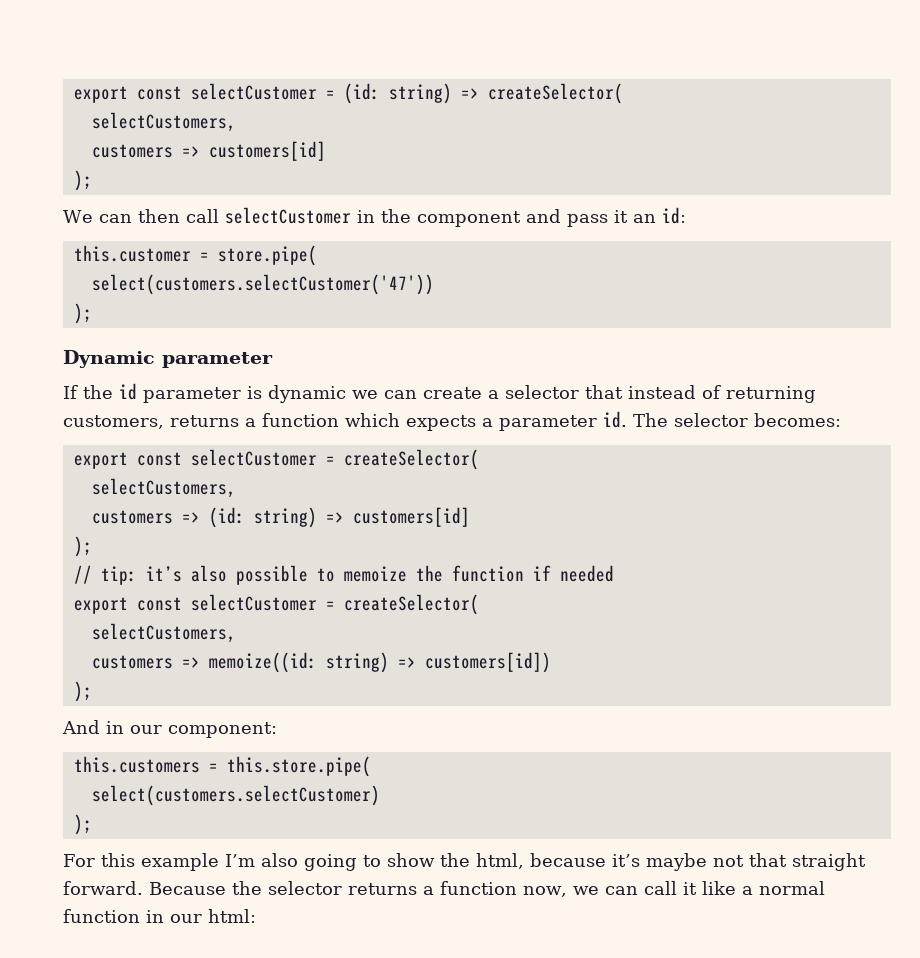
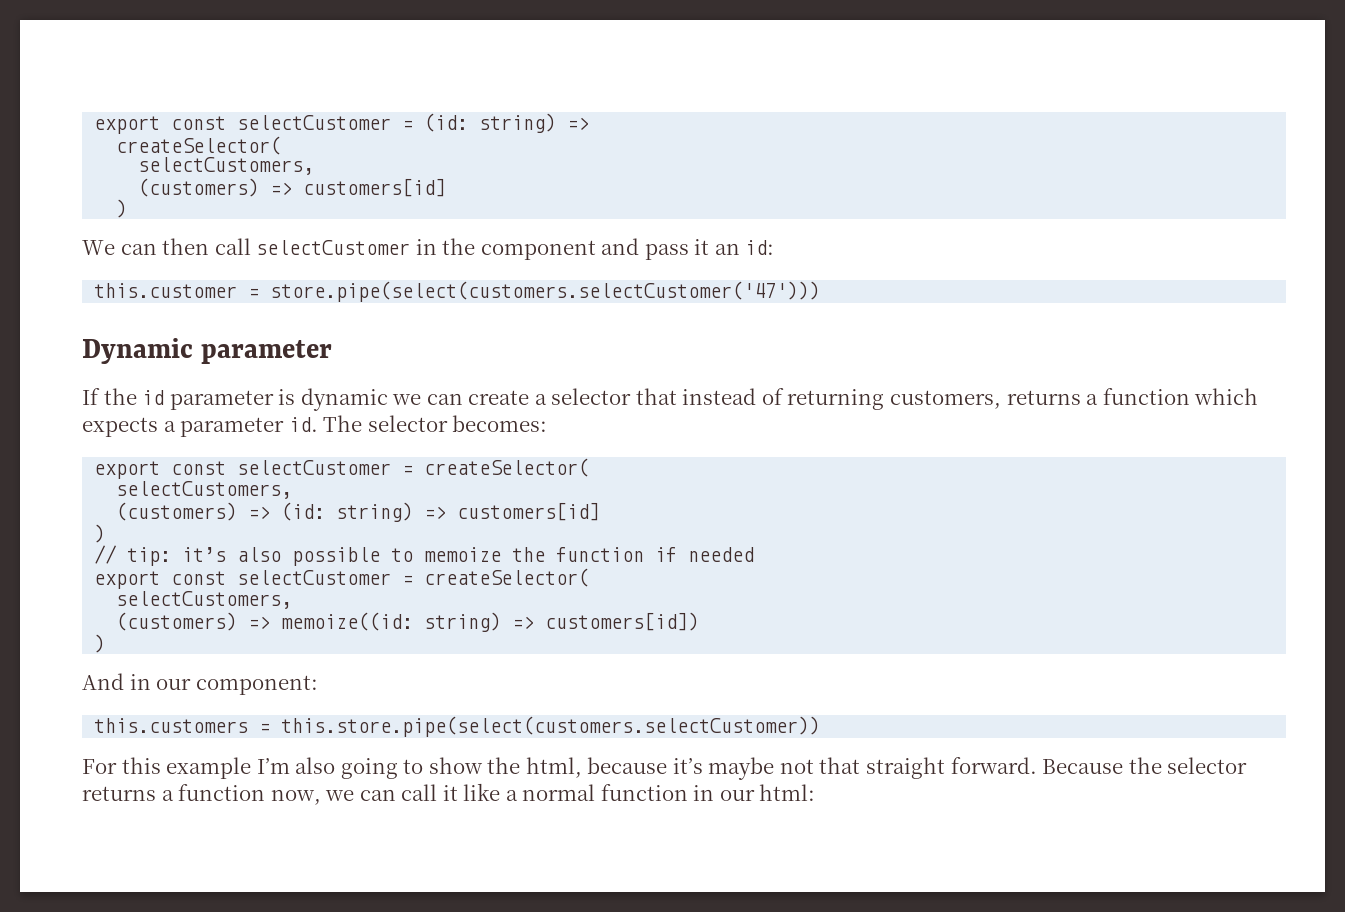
[487,83,623,104] [91,112,236,132] [91,141,326,161] [73,170,92,191] createSelector( // selectCustomers, // customers => customers[id] // ); -> [116,136,282,155] [138,157,315,175] [138,178,447,197] [116,199,128,218] // createSelector( // selectCustomers, // (customers) => customers[id] // )
[217,245,317,266] [91,274,434,295] [73,303,92,324] store.pipe( // select(customers.selectCustomer('47')) // ); -> [270,281,821,302] store.pipe(select(customers.selectCustomer('47')))
[91,510,173,524] customers -> [116,502,238,521] (customers)
[73,536,92,557] ); -> [94,524,106,543] )
[91,655,173,669] customers -> [116,612,238,631] (customers)
[73,681,92,702] ); -> [94,634,106,653] )
[226,756,371,777] [91,785,380,806] [73,814,92,835] this.store.pipe( // select(customers.selectCustomer) // ); -> [281,716,821,737] this.store.pipe(select(customers.selectCustomer))

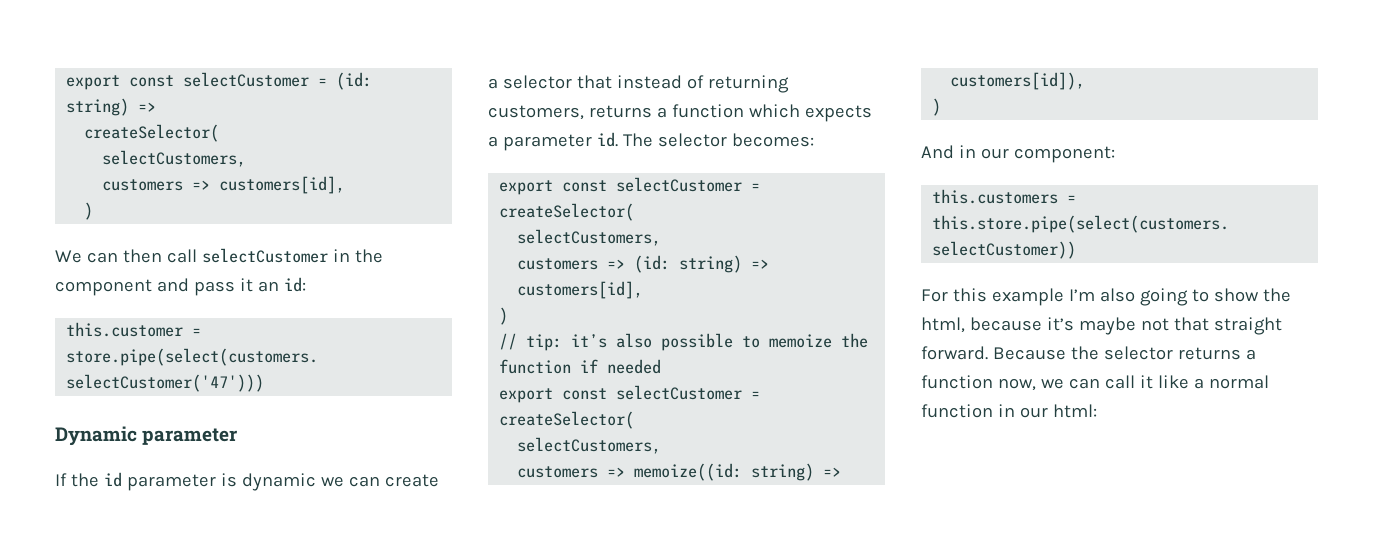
[138,178,447,197] (customers) => customers[id] -> [102,176,346,194] customers => customers[id],
[116,502,238,521] (customers) -> [517,258,599,270] customers
[457,502,601,521] customers[id] -> [517,281,644,299] customers[id],
[116,612,238,631] (customers) -> [517,466,599,478] customers
[545,612,700,631] customers[id]) -> [950,72,1086,90] customers[id]),

